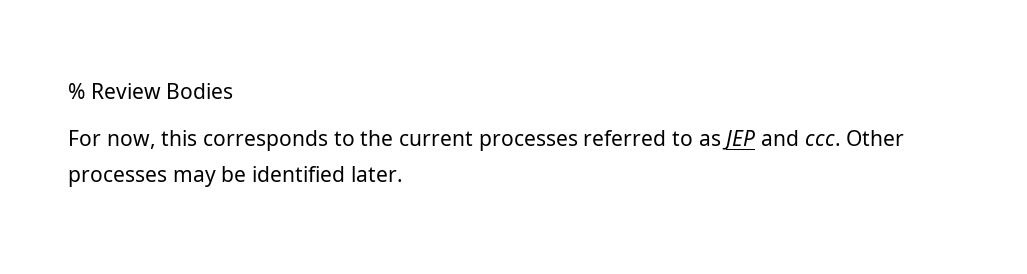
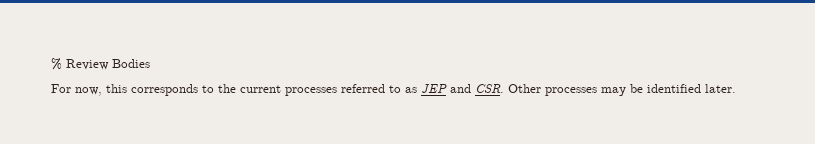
[804,134,841,146] ccc. -> [475,84,504,93] CSR.

